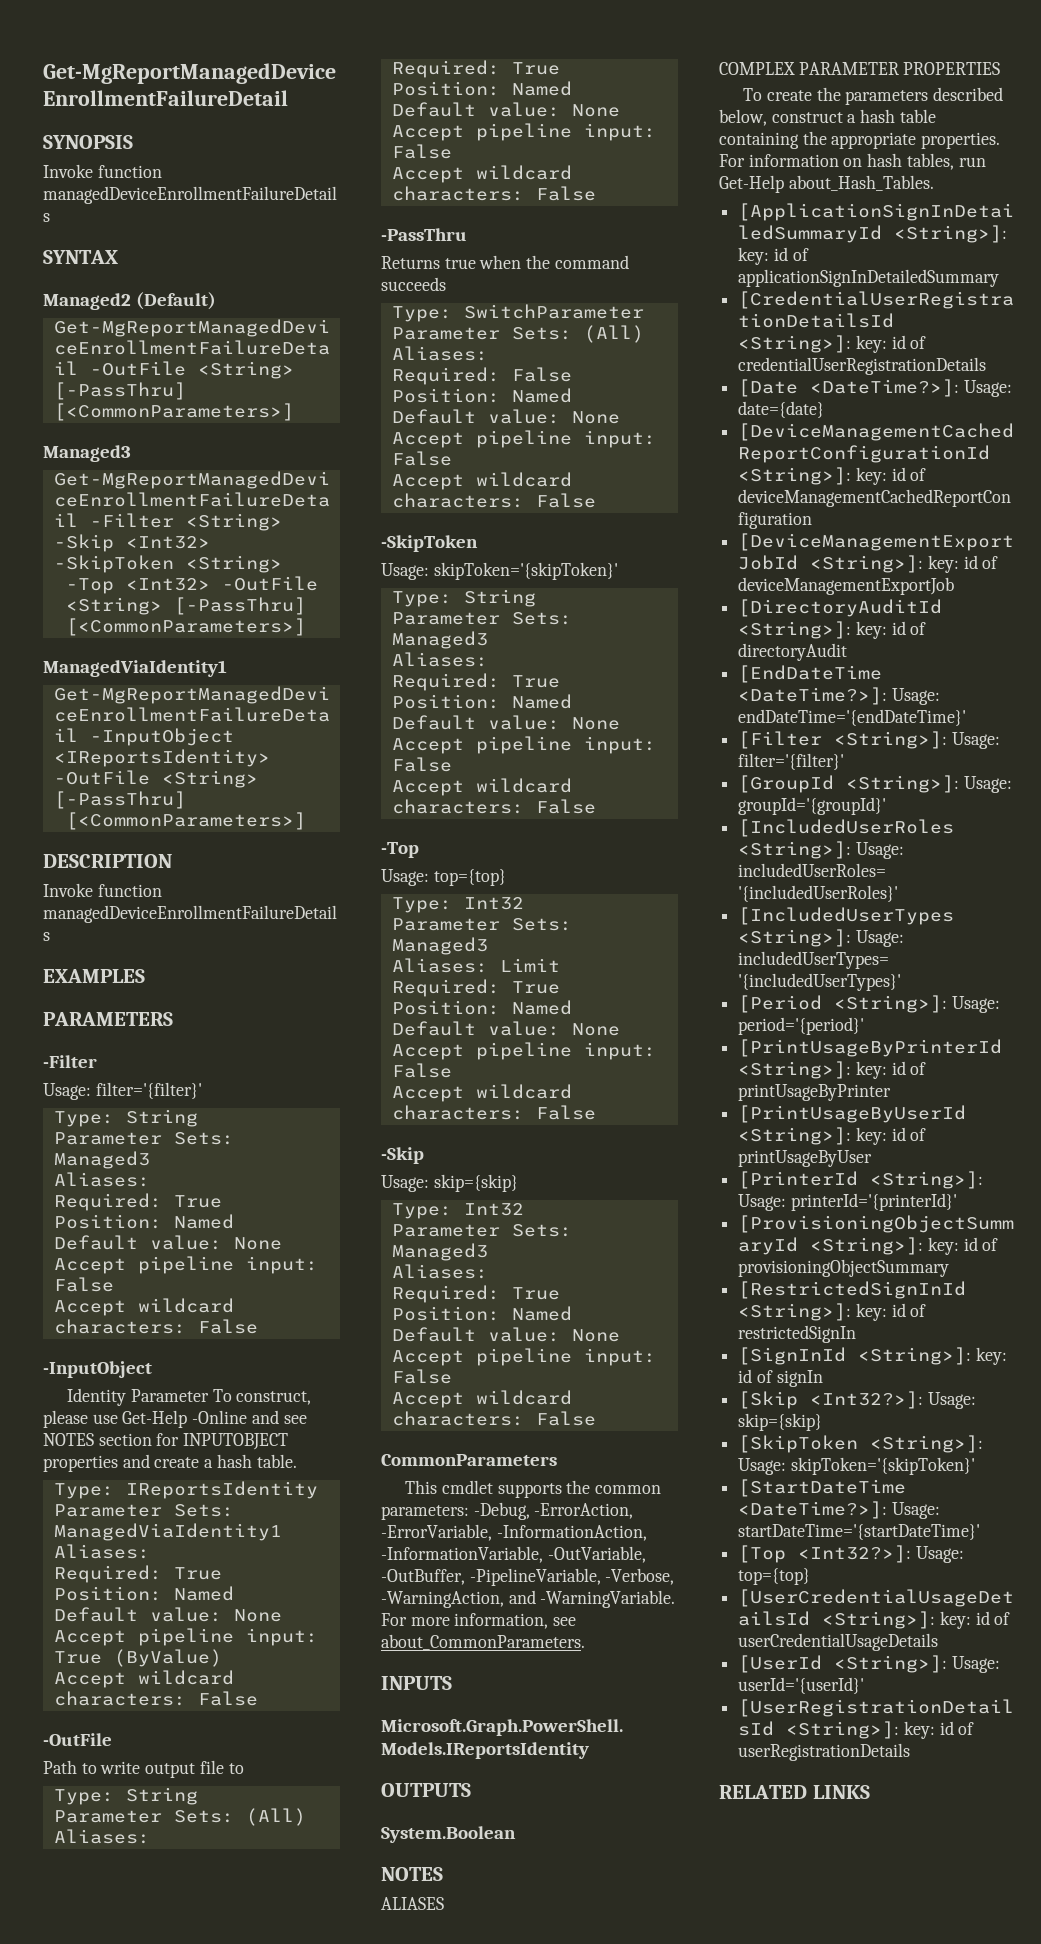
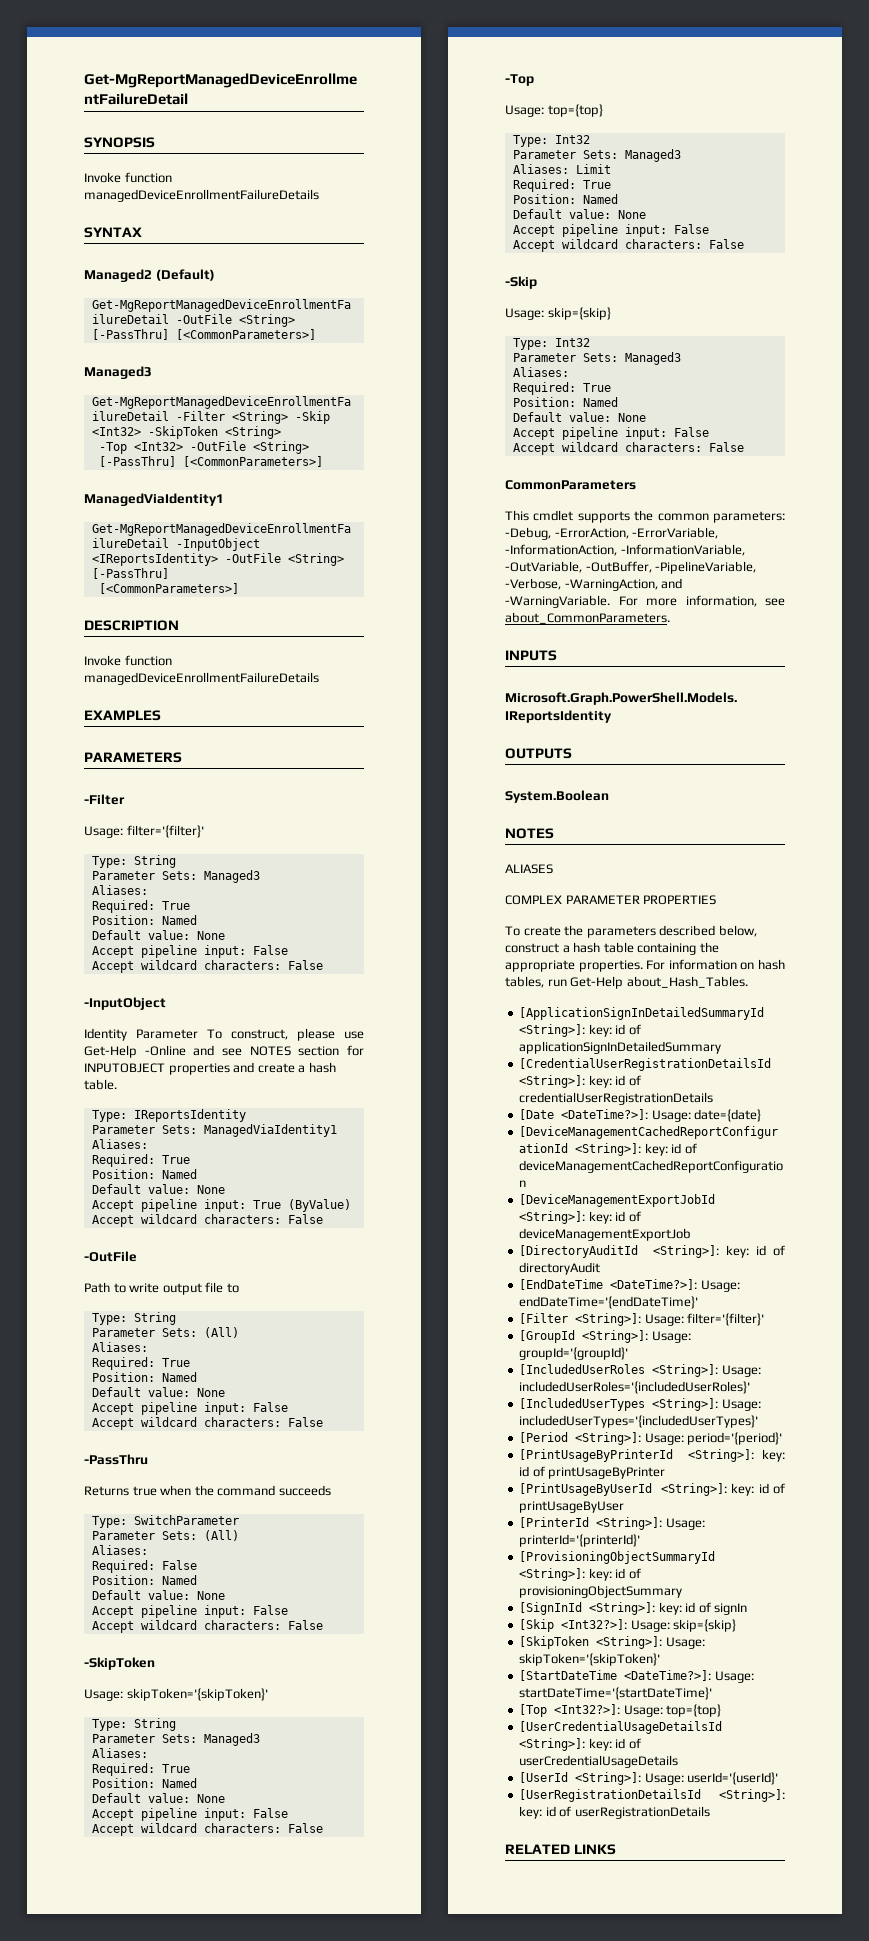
[738,1281,967,1299] [738,1303,927,1321] [738,1325,857,1343] // [RestrictedSignInId <String>]: key: id of restrictedSignIn -> (683, 1591) none

